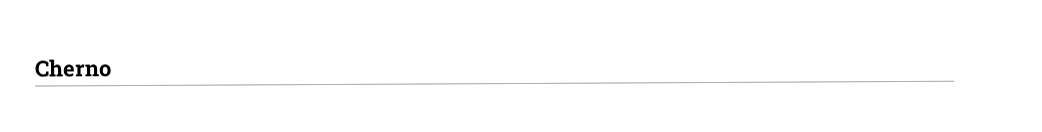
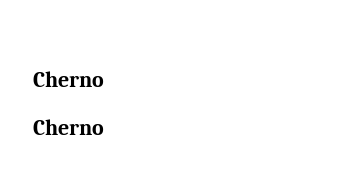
[34,59,112,78] Cherno -> [33,71,104,87] [33,119,104,135] Cherno // Cherno

